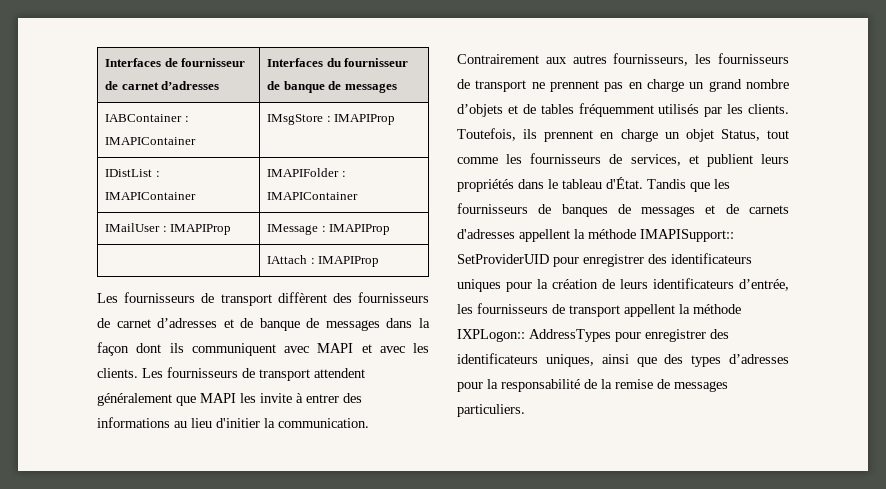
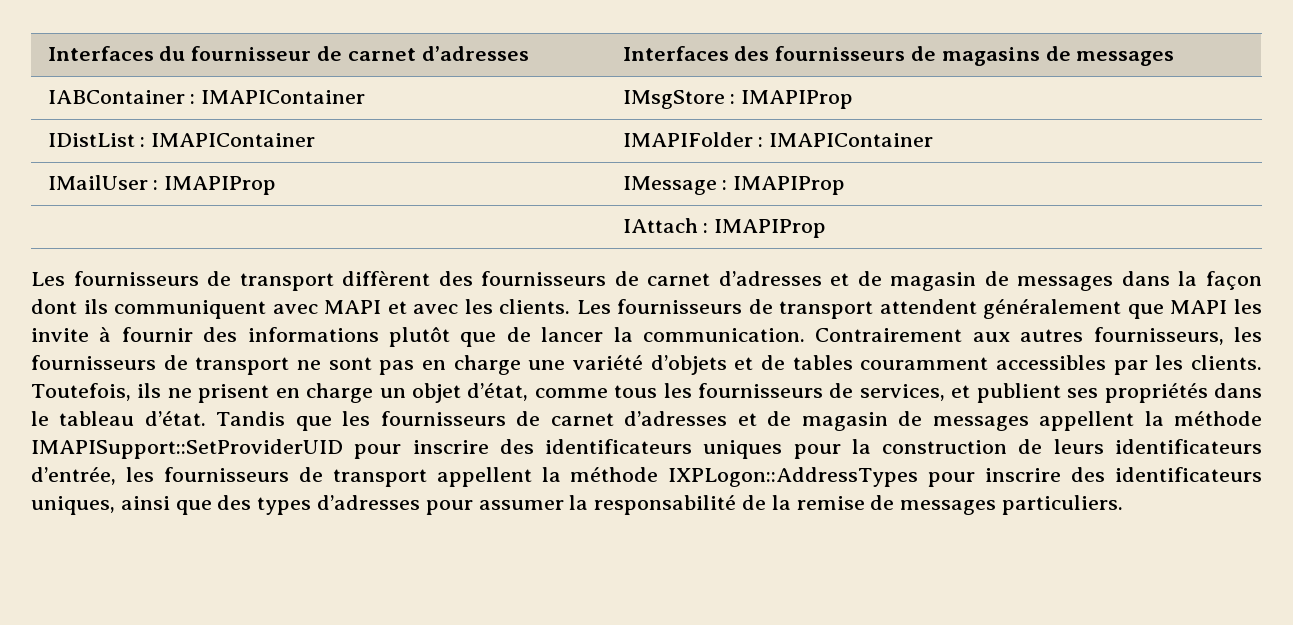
[105,58,178,67] Interfaces de -> [47,46,186,61] Interfaces du
[326,58,409,67] [267,81,325,93] du fournisseur de banque -> [734,46,1040,66] des fournisseurs de magasins
[259,318,300,331] banque -> [890,272,977,291] magasin
[306,394,339,403] entrer -> [121,327,193,342] fournir
[174,418,260,428] au lieu d'initier -> [389,327,604,347] plutôt que de lancer
[550,80,599,92] prennent -> [328,357,372,370] sont
[689,79,789,92] un grand nombre -> [528,355,644,370] une variété
[578,103,700,117] fréquemment utilisés -> [860,355,1106,370] couramment accessibles
[544,130,594,142] prennent -> [167,384,270,403] ne prisent
[720,129,789,141] [457,157,498,164] Status, tout comme -> [467,383,658,401] d’état, comme tous
[761,154,789,164] leurs -> [1067,388,1099,398] ses
[606,177,643,189] d'État. -> [144,411,206,426] d’état.
[561,204,789,217] [457,229,734,242] [457,254,644,267] banques de messages et de carnets d'adresses appellent la méthode IMAPISupport:: SetProviderUID pour enregistrer -> [550,411,1263,431] [31,439,489,459] carnet d’adresses et de magasin de messages appellent la méthode IMAPISupport::SetProviderUID pour inscrire
[552,279,598,289] création -> [882,440,1008,454] construction
[457,329,706,342] IXPLogon:: AddressTypes pour enregistrer -> [668,467,1062,487] IXPLogon::AddressTypes pour inscrire
(483, 387) none -> [478,500,564,510] assumer

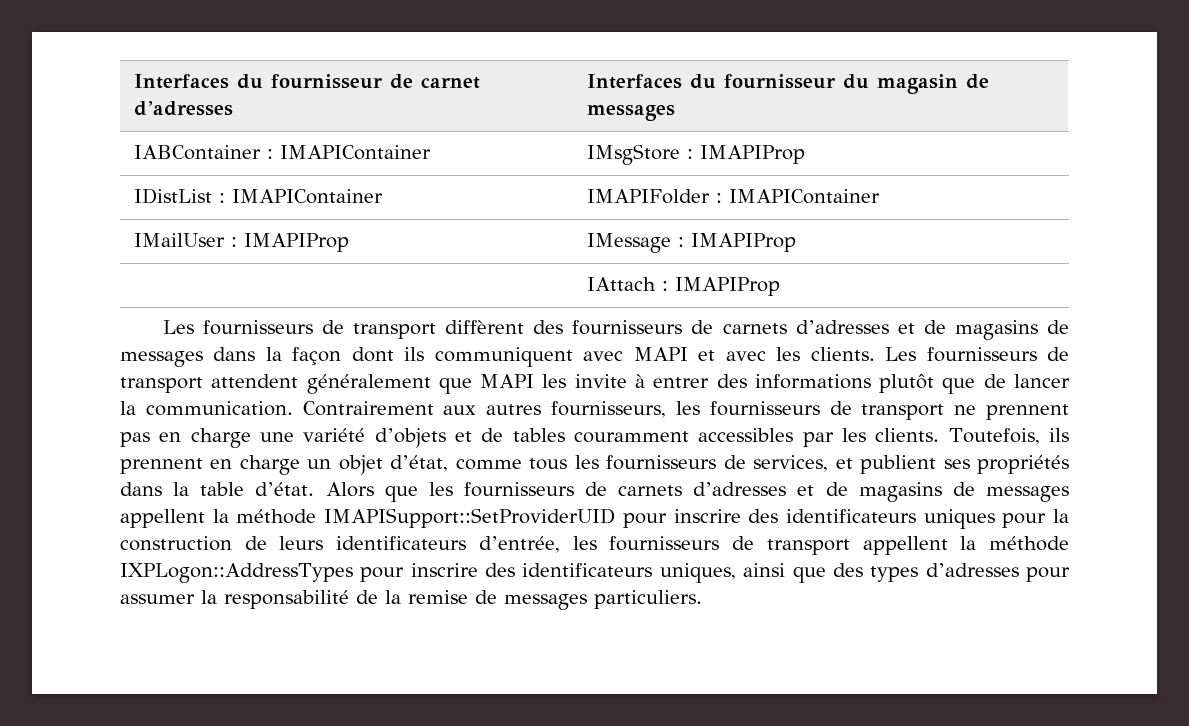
[734,46,1040,66] des fournisseurs de magasins -> [689,74,958,94] du fournisseur du magasin
[647,271,977,291] carnet d’adresses et de magasin -> [722,320,1038,340] carnets d’adresses et de magasins
[121,327,193,342] fournir -> [653,377,710,388] entrer
[328,357,372,370] sont -> [986,404,1070,420] prennent
[167,384,270,403] ne prisent -> [120,458,203,474] prennent
[31,411,286,426] le tableau d’état. Tandis -> [173,482,374,497] la table d’état. Alors
[550,411,888,431] carnet d’adresses et de magasin -> [618,482,942,502] carnets d’adresses et de magasins

